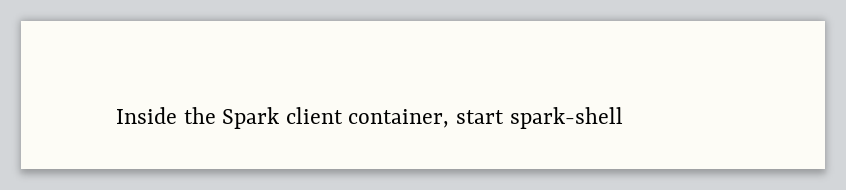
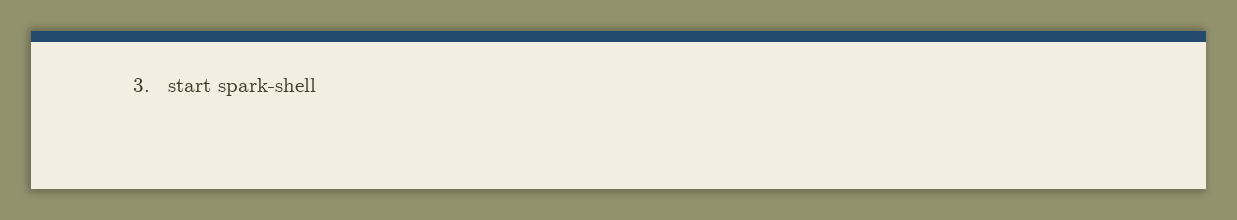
[116,107,450,129] Inside the Spark client container, -> [133,78,150,92] 3.

